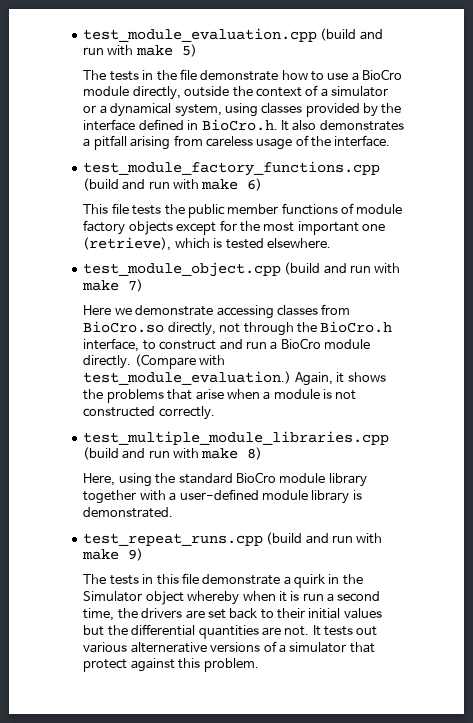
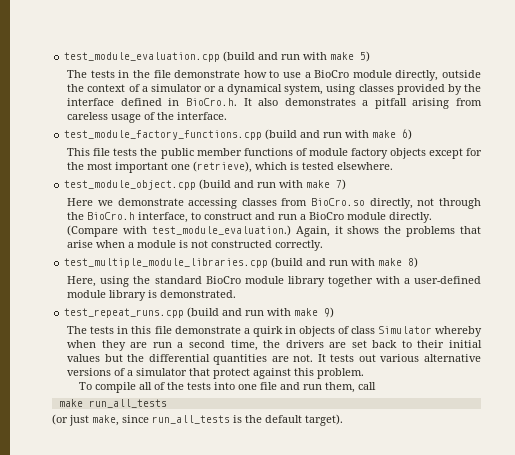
[342,574,363,585] [83,591,300,605] the Simulator object whereby when it is -> [298,326,482,337] [67,340,148,351] objects of class Simulator whereby when they are
[130,642,207,653] alternerative -> [423,354,481,362] alternative
(259, 665) none -> [79,382,377,393] [58,399,167,408] [52,414,343,426] // To compile all of the tests into one file and run them, call // make run_all_tests // (or just make, since run_all_tests is the default target).

